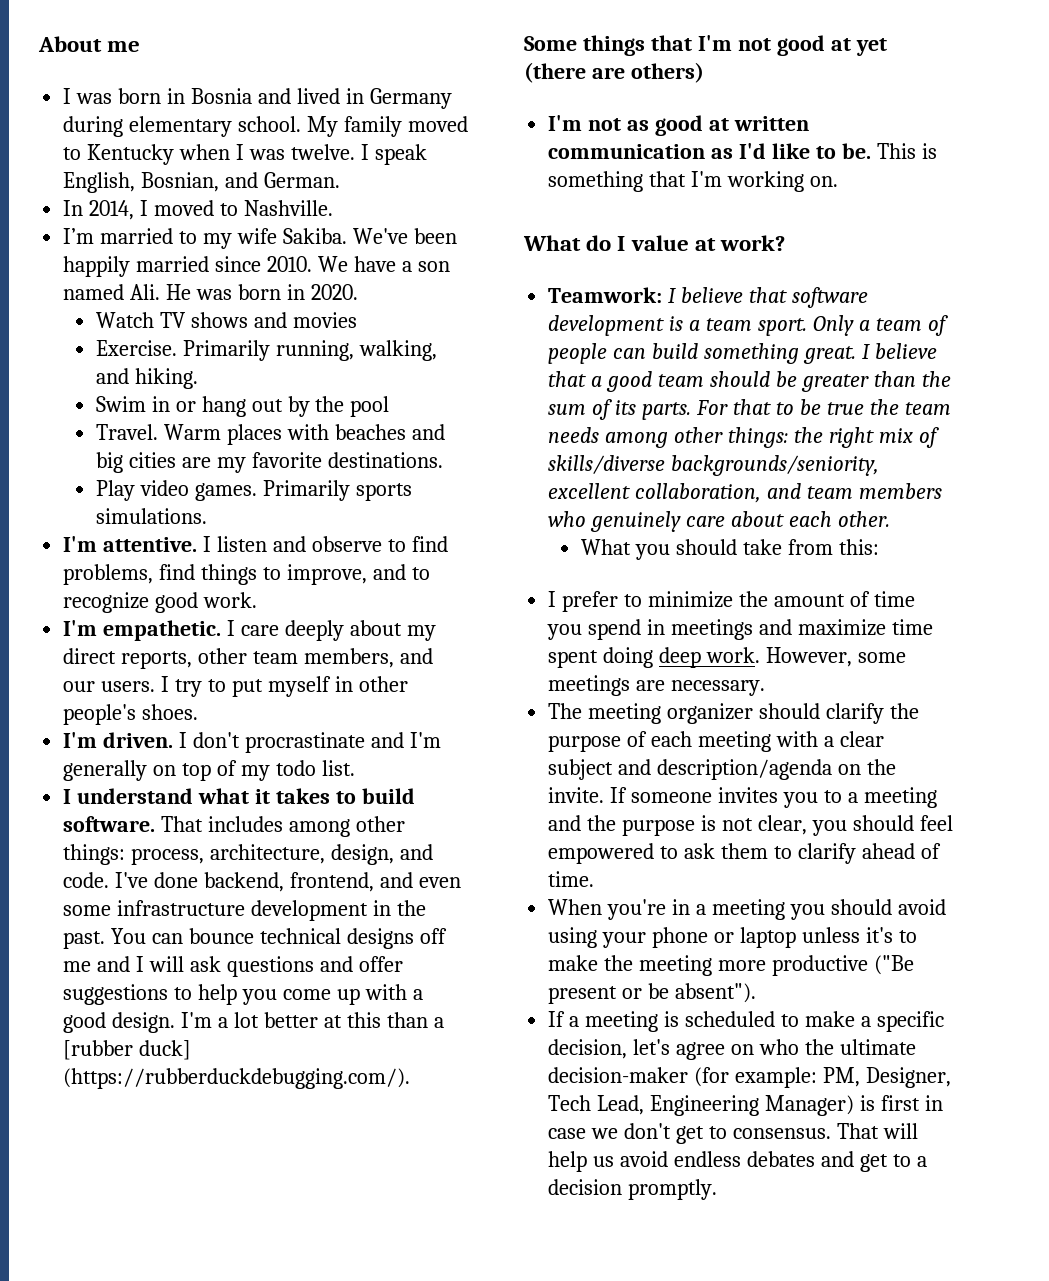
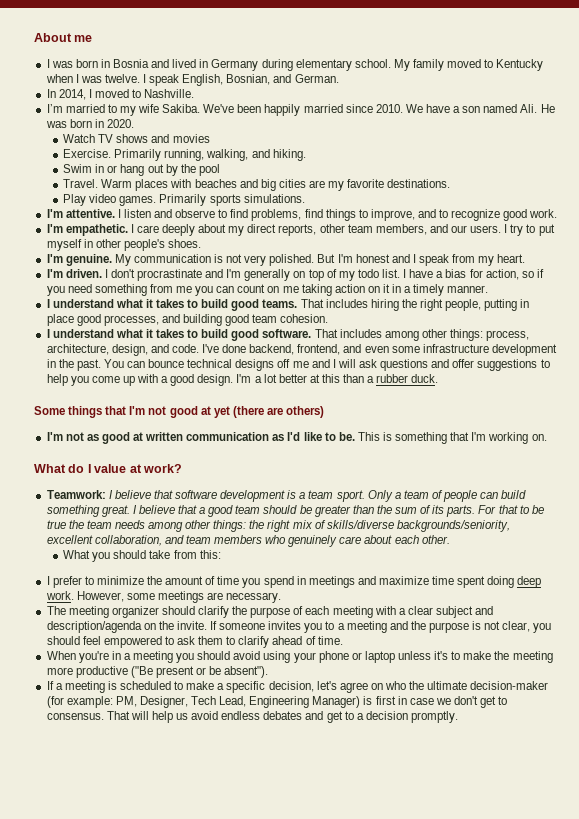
(199, 712) none -> [46,254,526,266] // I'm genuine. My communication is not very polished. But I'm honest and I speak from my heart.
[63,788,415,804] // I understand what it takes to build -> [403,269,544,280] [46,284,489,296] [46,299,530,311] [46,314,329,326] [46,329,260,341] I have a bias for action, so if you need something from me you can count on me taking action on it in a timely manner. // I understand what it takes to build good teams. That includes hiring the right people, putting in place good processes, and building good team cohesion. // I understand what it takes to build good
[63,1040,192,1060] [63,1068,411,1089] [rubber duck] (https://rubberduckdebugging.com/). -> [376,374,439,383] rubber duck.

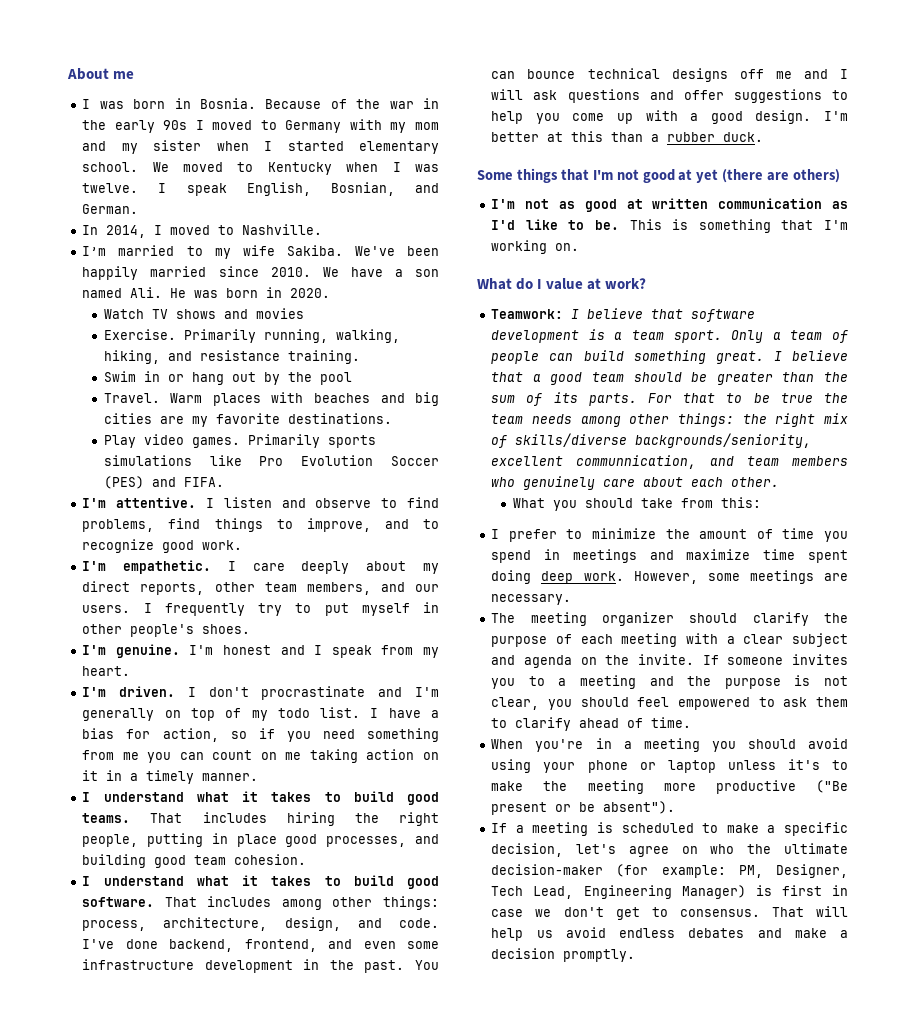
[113,59,445,71] Bosnia and lived in Germany during elementary school. My family -> [199,98,439,109] [82,119,439,133] [82,140,439,154] [82,162,169,172] Bosnia. Because of the war in the early 90s I moved to Germany with my mom and my sister when I started elementary school. We
[251,149,306,161] and hiking. -> [103,350,360,364] hiking, and resistance training.
[243,194,305,203] simulations. -> [103,455,439,466] [103,476,224,489] simulations like Pro Evolution Soccer (PES) and FIFA.
(508, 228) none -> [164,603,245,616] frequently
[114,254,336,266] My communication is not very polished. But -> (180, 651) none
[254,374,277,383] a lot -> (848, 116) none
[94,535,162,546] collaboration, -> [576,455,697,469] communnication,
[46,621,142,633] description/agenda -> [523,655,572,668] agenda
[326,711,354,723] get to -> [794,928,827,938] make

